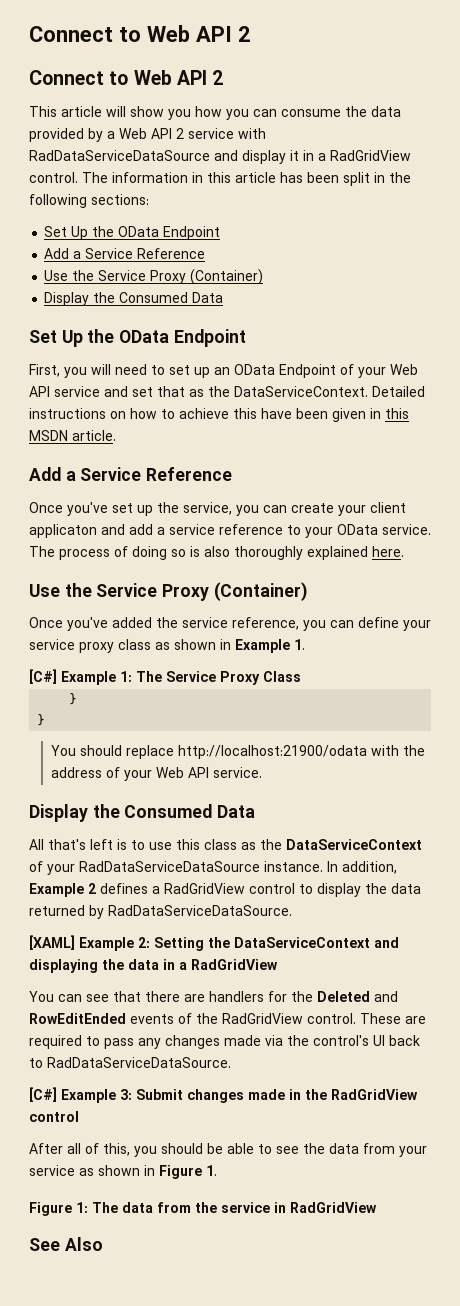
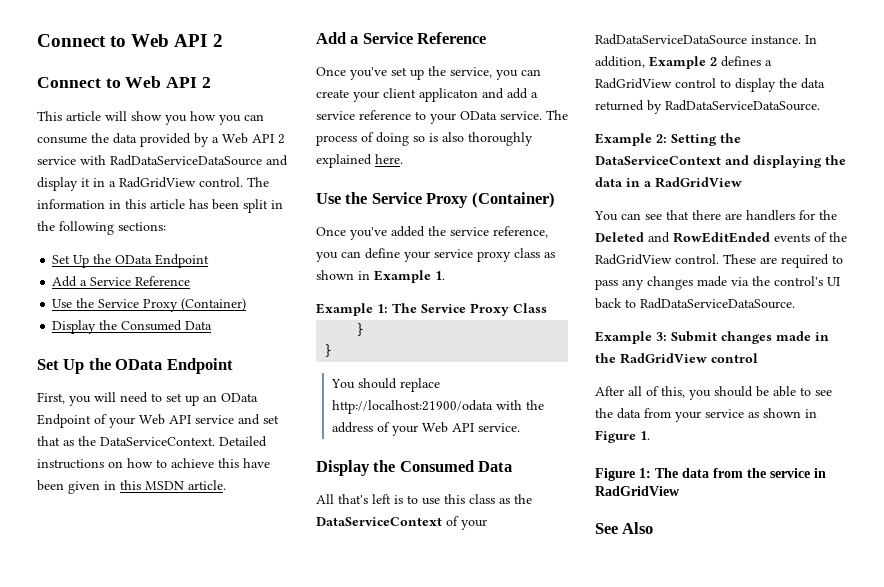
[29,669,57,684] [C#] -> (445, 275) none
[29,935,75,950] [XAML] -> (820, 105) none
[29,1087,57,1102] [C#] -> (795, 303) none

